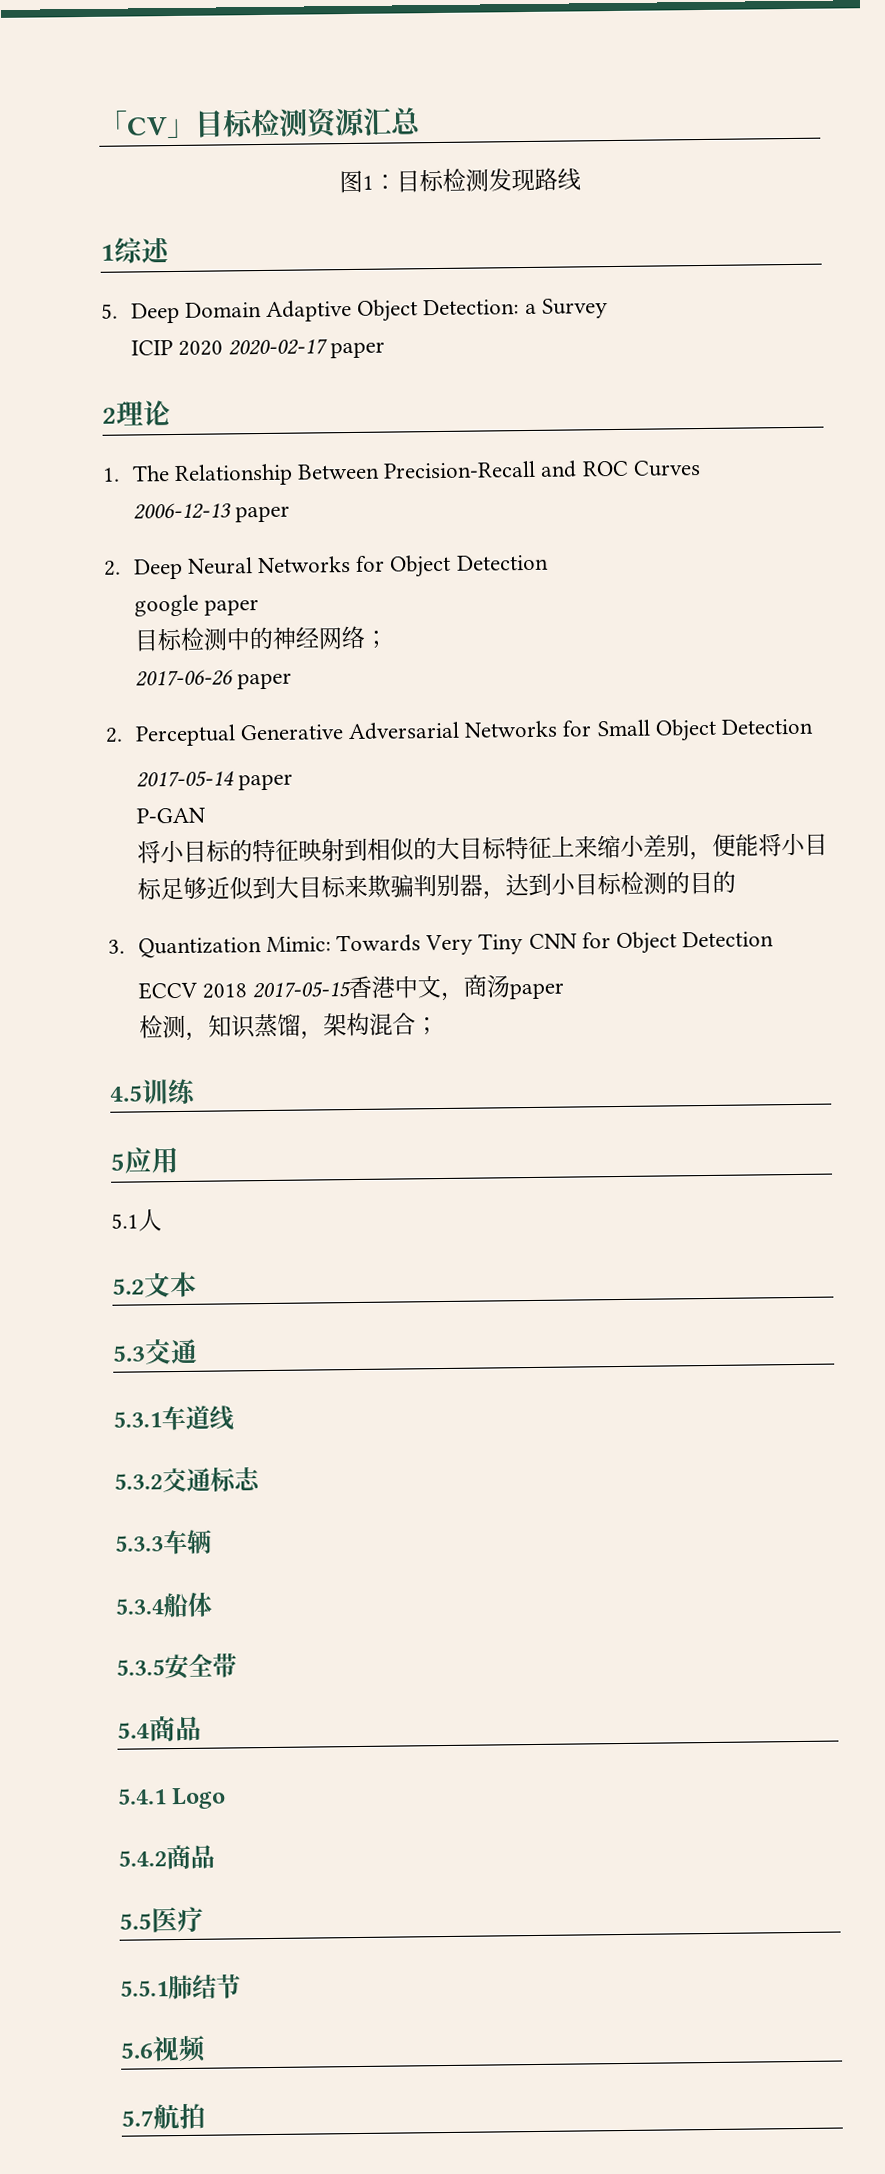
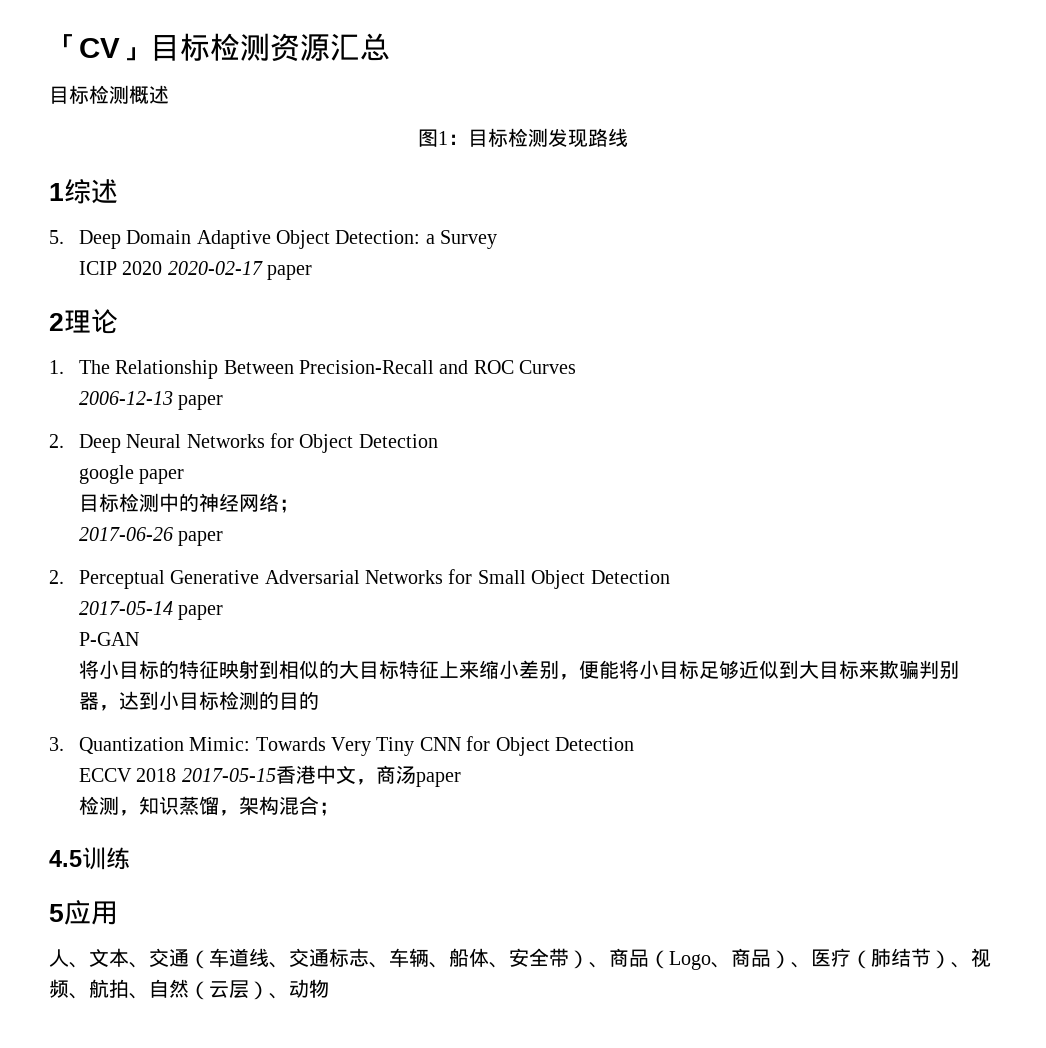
(422, 121) none -> [49,85,169,104] // 目标检测概述
[111,1213,139,1229] 5.1 -> (118, 913) none
[112,1278,145,1295] // 5.2 -> [69,962,89,968] 、
[112,1338,198,1365] [113,1411,162,1428] // 5.3交通 // 5.3.1 -> [129,948,209,969] 、交通（
[114,1473,163,1490] // 5.3.2 -> [269,962,289,968] 、
[115,1535,164,1552] // 5.3.3 -> [369,962,389,968] 、
[115,1598,164,1615] // 5.3.4 -> [429,962,449,968] 、
[116,1659,165,1676] // 5.3.5 -> [489,962,509,968] 、
[117,1715,202,1742] [117,1788,167,1805] // 5.4商品 // 5.4.1 -> [569,948,669,969] ）、商品（
[118,1844,215,1870] [119,1913,152,1930] // 5.4.2商品 // 5.5 -> [711,948,811,969] 、商品）、
[120,1980,169,1997] // 5.5.1 -> [851,950,871,969] （
[120,2042,154,2059] // 5.6 -> [931,950,971,969] ）、
[121,2102,206,2130] // 5.7航拍 -> [69,979,329,1000] 、航拍、自然（云层）、动物

